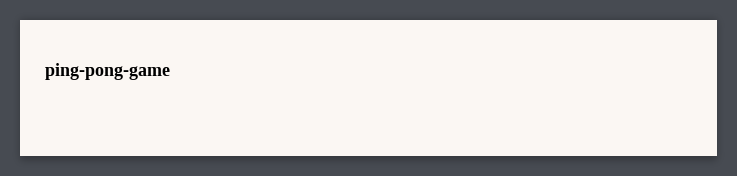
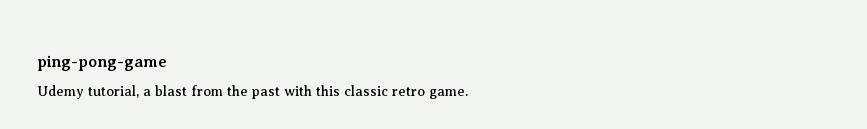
(170, 71) none -> [37,85,468,99] // Udemy tutorial, a blast from the past with this classic retro game.

